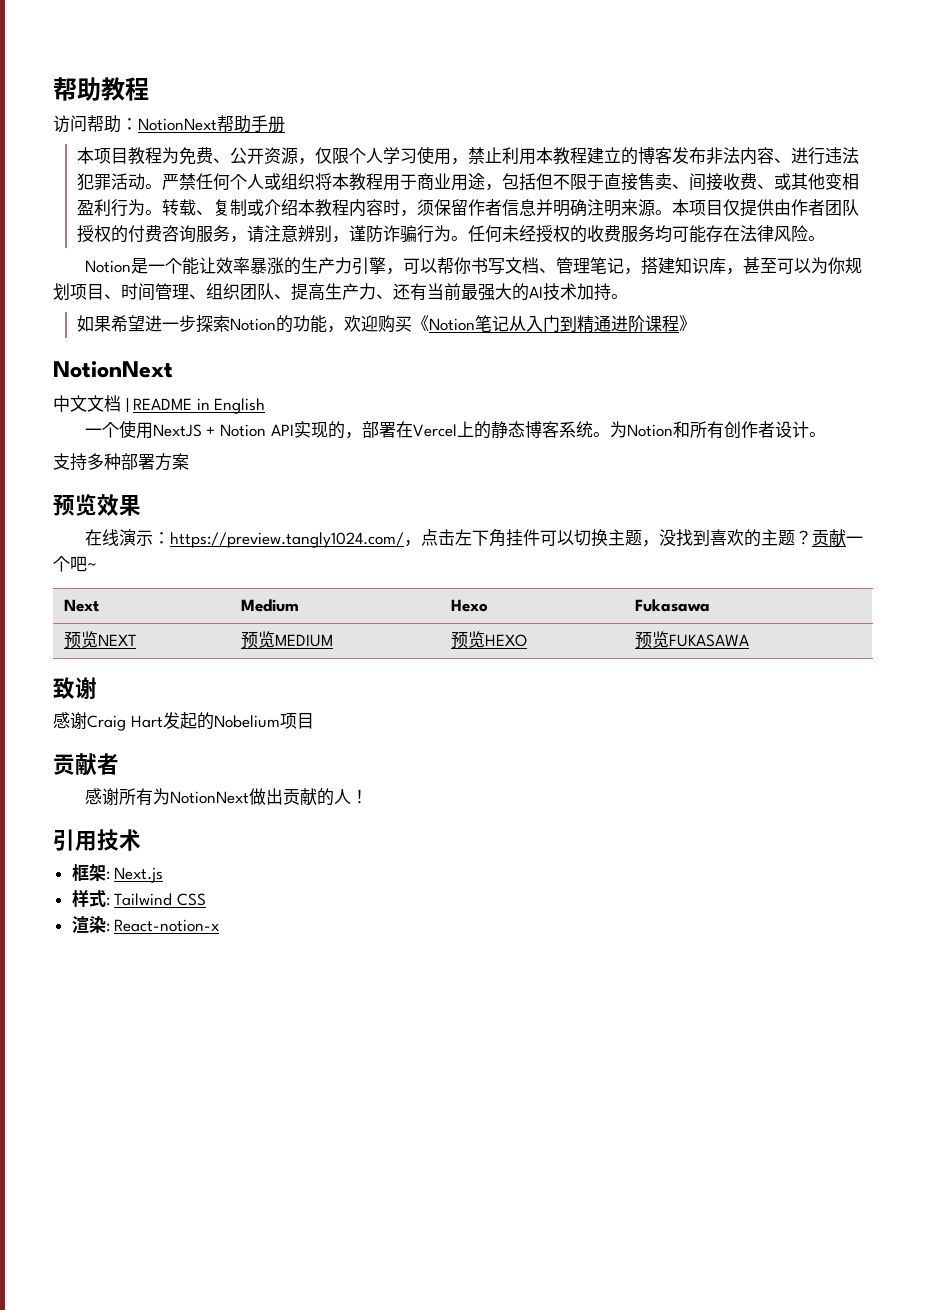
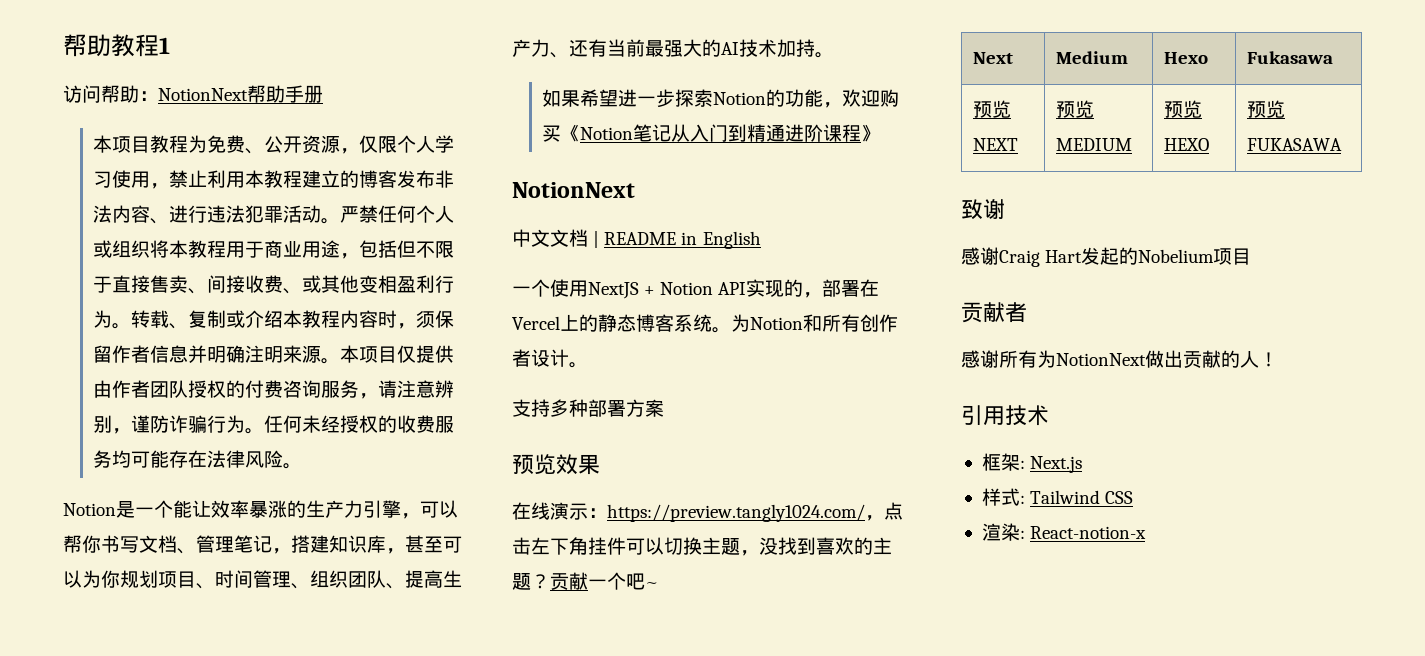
(149, 89) none -> [159,37,170,54] 1

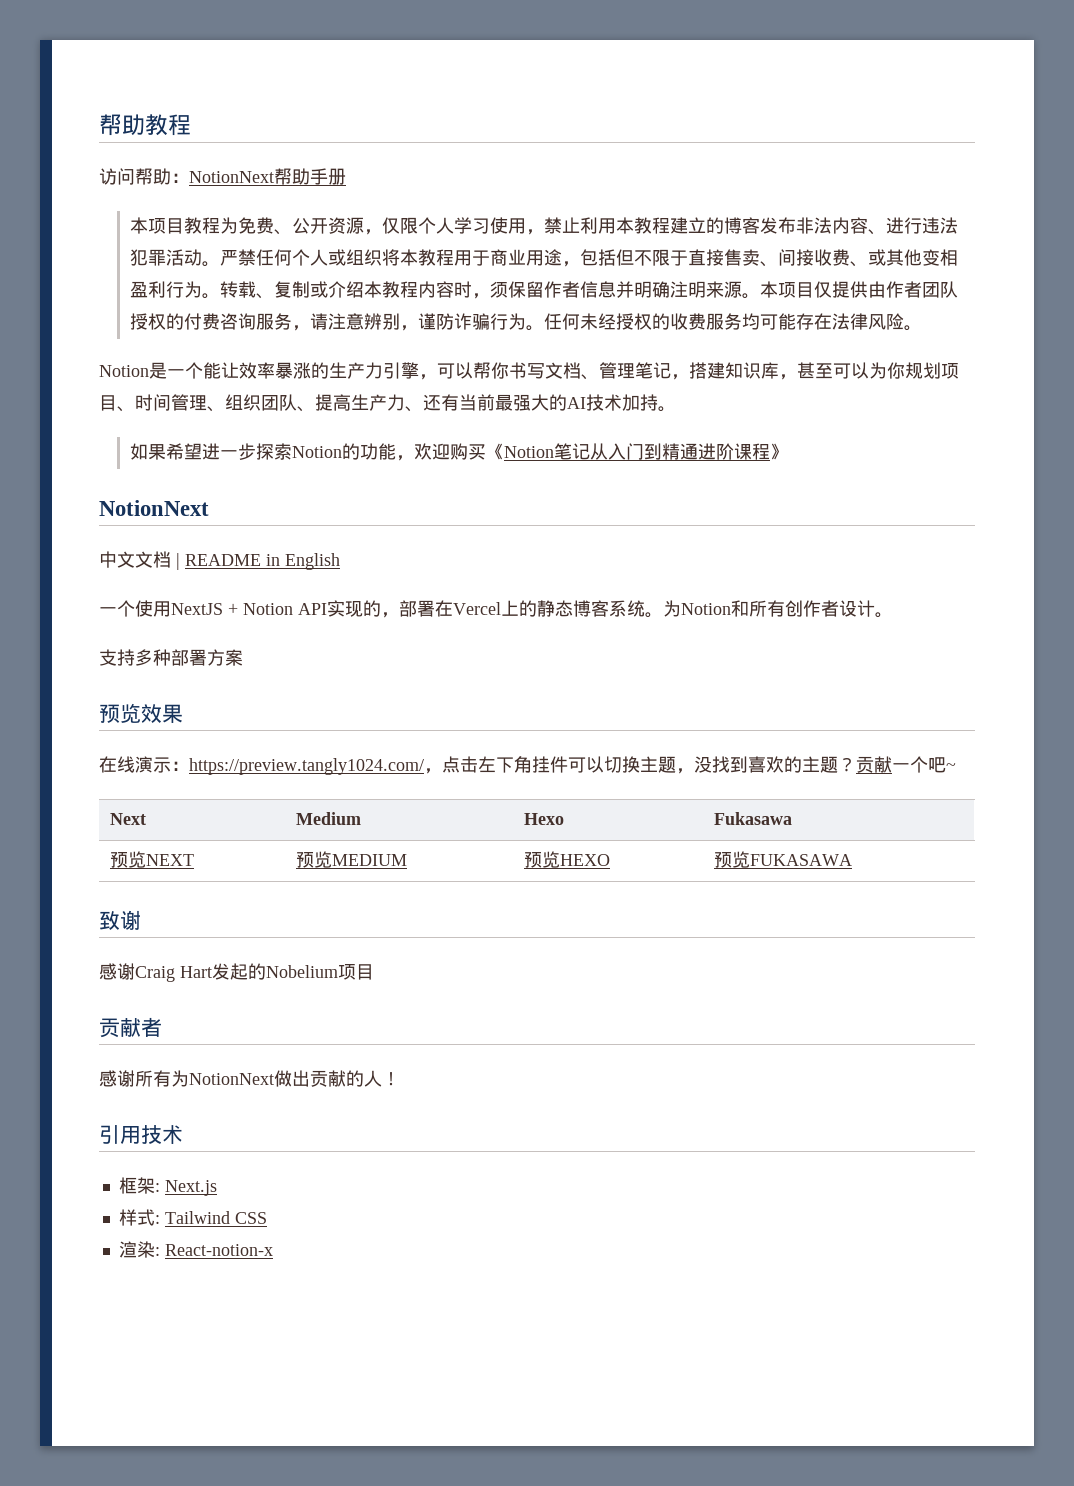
[159,37,170,54] 1 -> (191, 125) none

